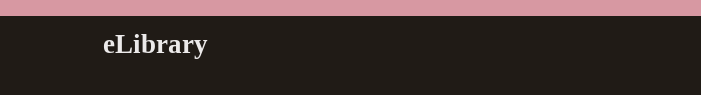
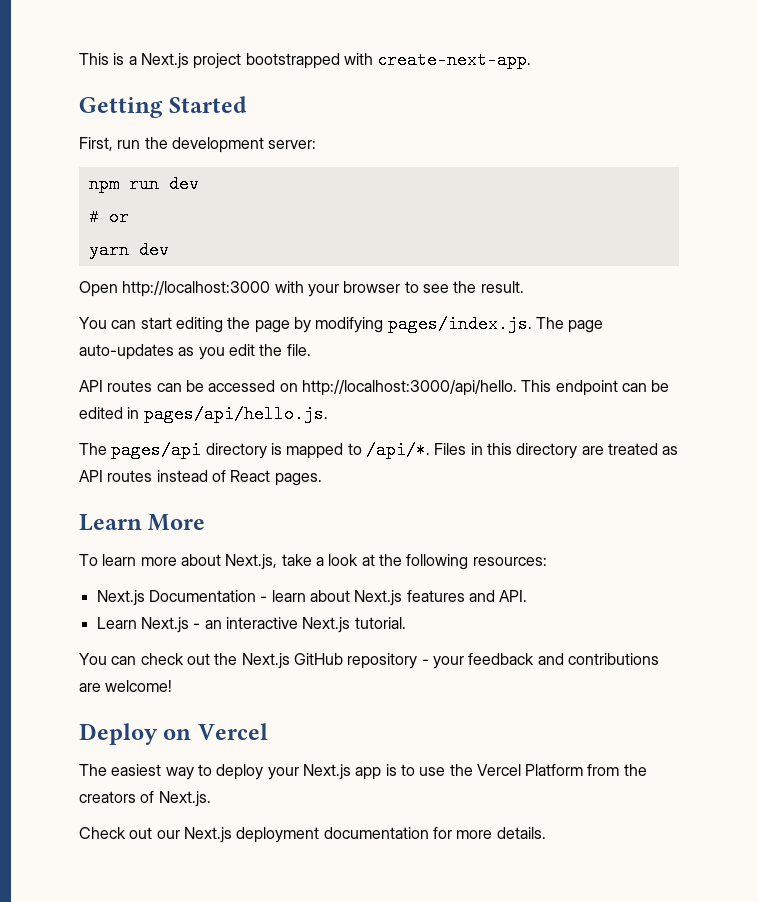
[103,34,208,59] eLibrary -> [79,51,532,69] [79,96,248,118] [79,137,317,153] [88,175,199,193] [88,208,129,226] [88,241,169,259] [79,281,524,297] [79,315,604,333] [79,344,311,360] [79,380,670,396] [79,405,328,423] [79,441,679,459] [79,470,322,486] [79,514,206,531] [79,554,547,570] [96,590,528,606] [96,617,406,633] [79,653,659,669] [79,680,173,692] [79,723,268,745] [79,764,647,780] [79,791,211,807] [79,827,546,843] This is a Next.js project bootstrapped with create-next-app. // Getting Started // First, run the development server: // npm run dev // # or // yarn dev // Open http://localhost:3000 with your browser to see the result. // You can start editing the page by modifying pages/index.js. The page auto-updates as you edit the file. // API routes can be accessed on http://localhost:3000/api/hello. This endpoint can be edited in pages/api/hello.js. // The pages/api directory is mapped to /api/*. Files in this directory are treated as API routes instead of React pages. // Learn More // To learn more about Next.js, take a look at the following resources: // Next.js Documentation - learn about Next.js features and API. // Learn Next.js - an interactive Next.js tutorial. // You can check out the Next.js GitHub repository - your feedback and contributions are welcome! // Deploy on Vercel // The easiest way to deploy your Next.js app is to use the Vercel Platform from the creators of Next.js. // Check out our Next.js deployment documentation for more details.

